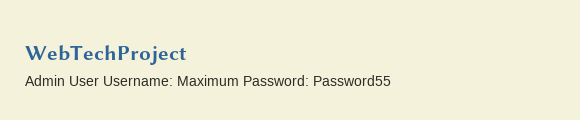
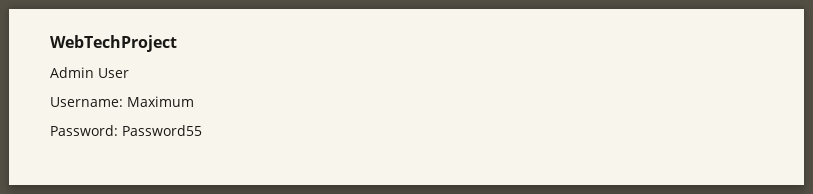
(99, 81) none -> (129, 73) //
(239, 80) none -> (194, 101) //

